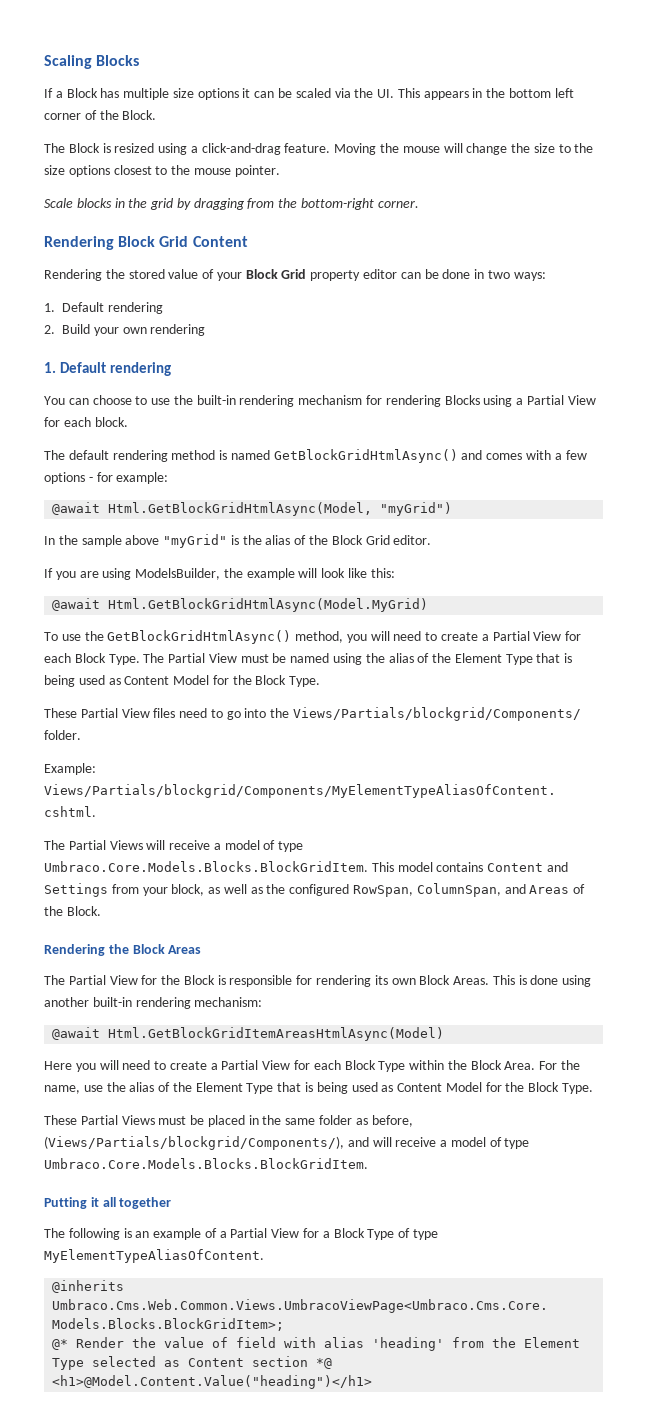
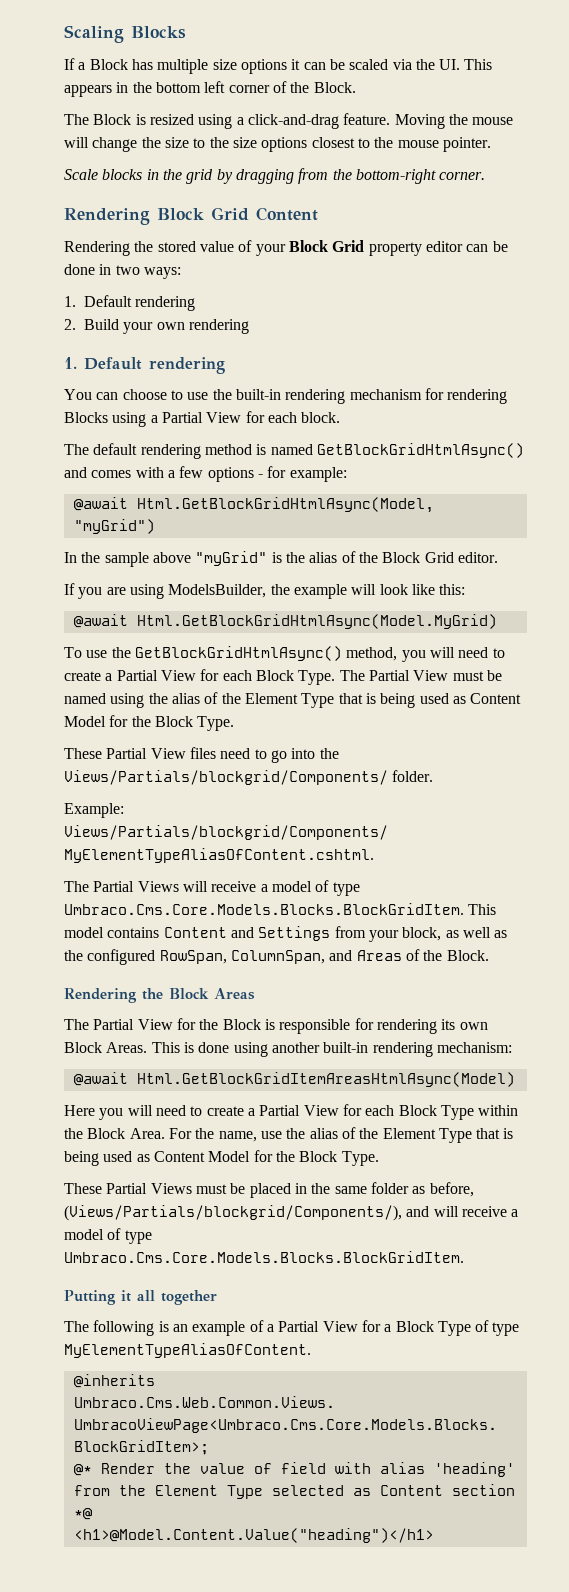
[44,861,368,872] Umbraco.Core.Models.Blocks.BlockGridItem. -> [64,903,464,915] Umbraco.Cms.Core.Models.Blocks.BlockGridItem.
[44,1158,368,1169] Umbraco.Core.Models.Blocks.BlockGridItem. -> [64,1251,464,1263] Umbraco.Cms.Core.Models.Blocks.BlockGridItem.

